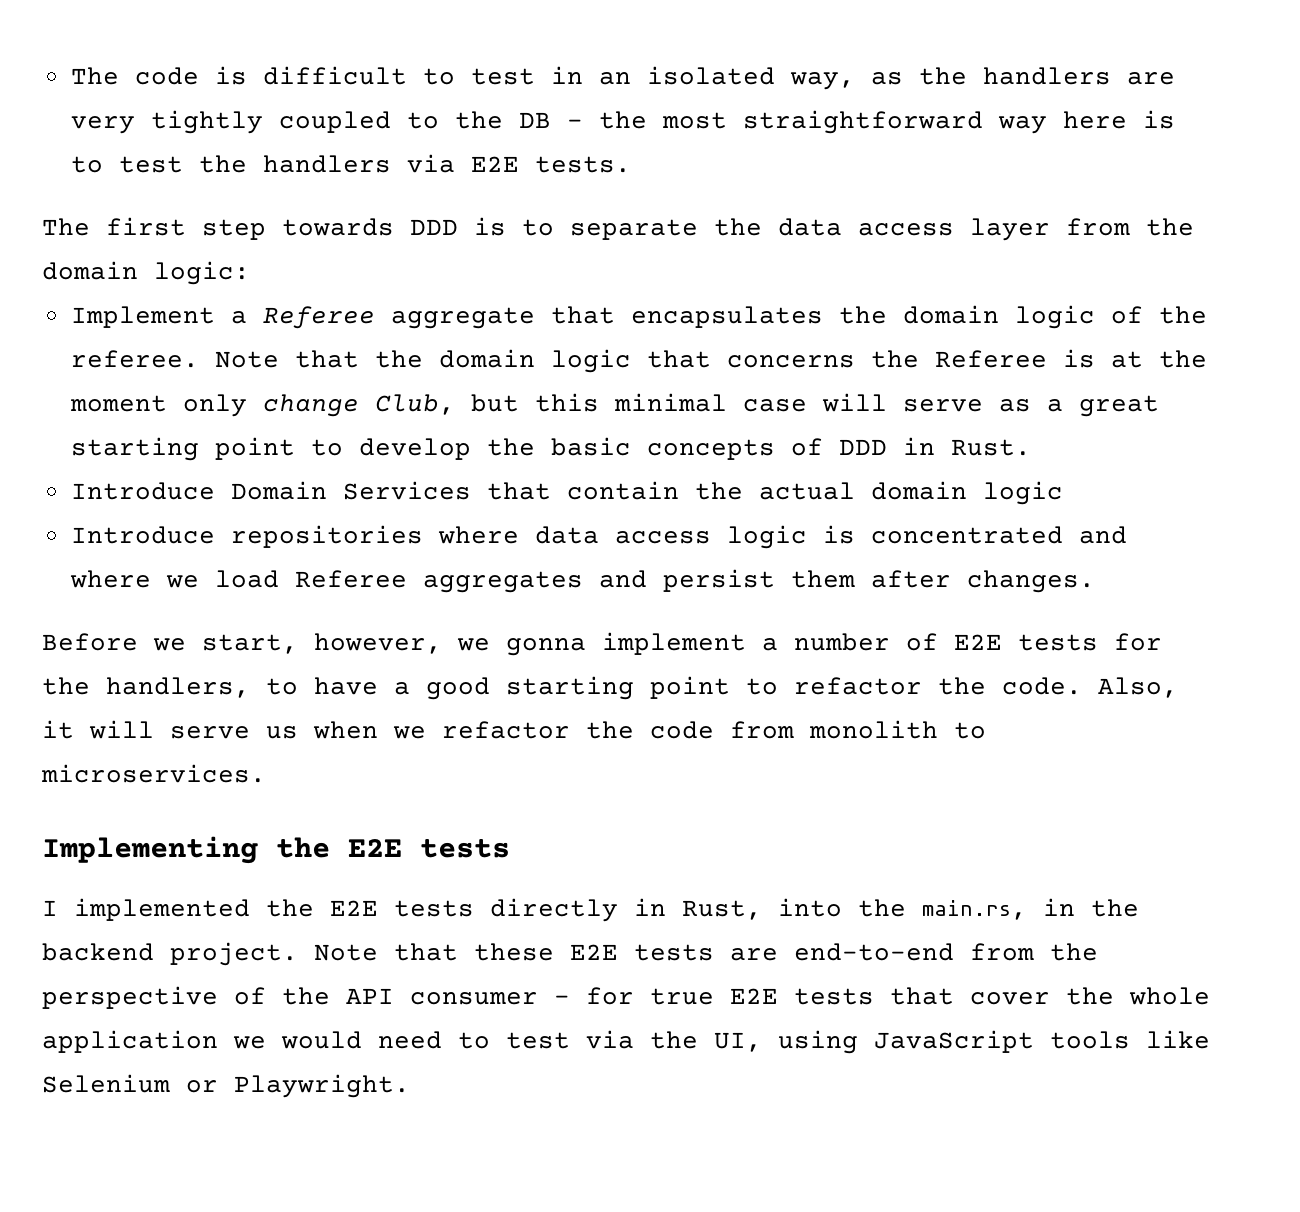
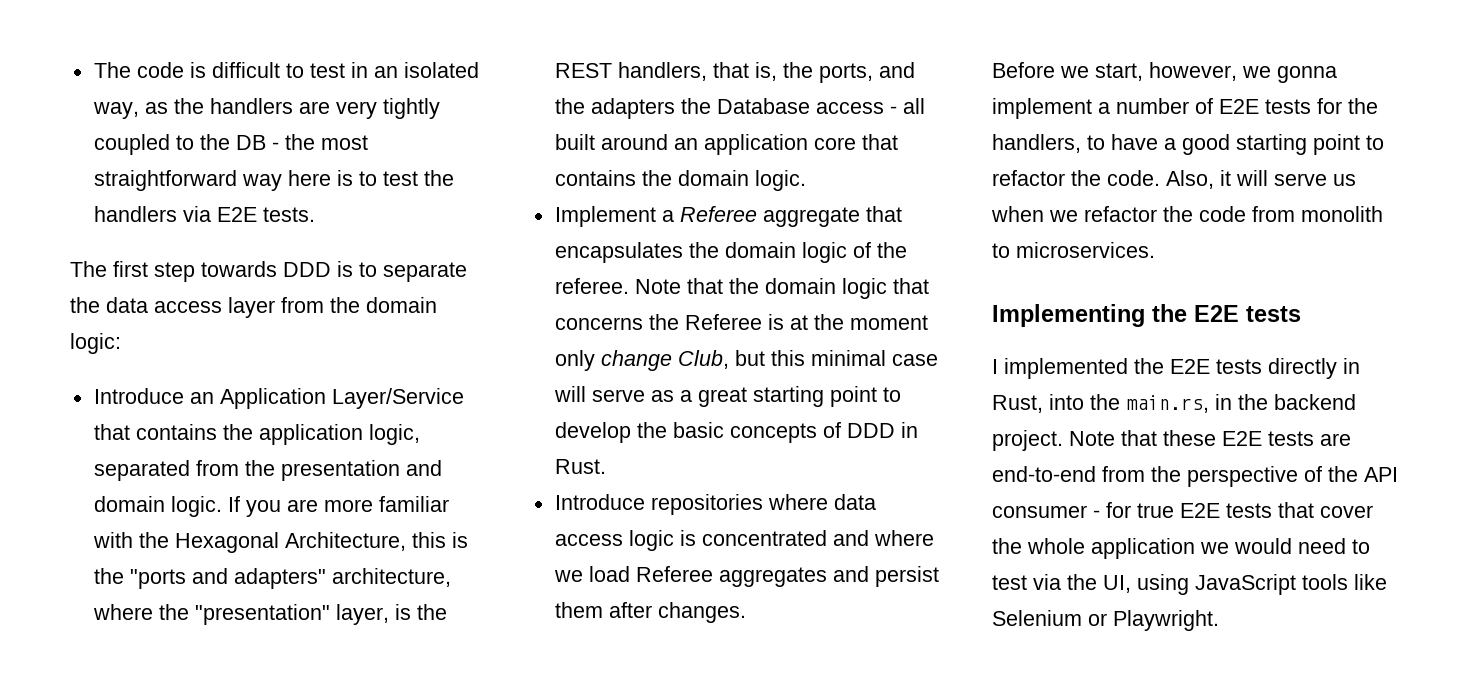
(250, 273) none -> [93,388,464,409] [93,424,420,445] [93,460,442,481] [93,496,449,517] [92,532,468,553] [93,568,451,589] [92,604,447,625] [554,62,915,83] [554,98,925,119] [554,134,898,155] [554,170,806,191] // Introduce an Application Layer/Service that contains the application logic, separated from the presentation and domain logic. If you are more familiar with the Hexagonal Architecture, this is the "ports and adapters" architecture, where the "presentation" layer, is the REST handlers, that is, the ports, and the adapters the Database access - all built around an application core that contains the domain logic.
[70,481,1063,505] // Introduce Domain Services that contain the actual domain logic -> (606, 466) none

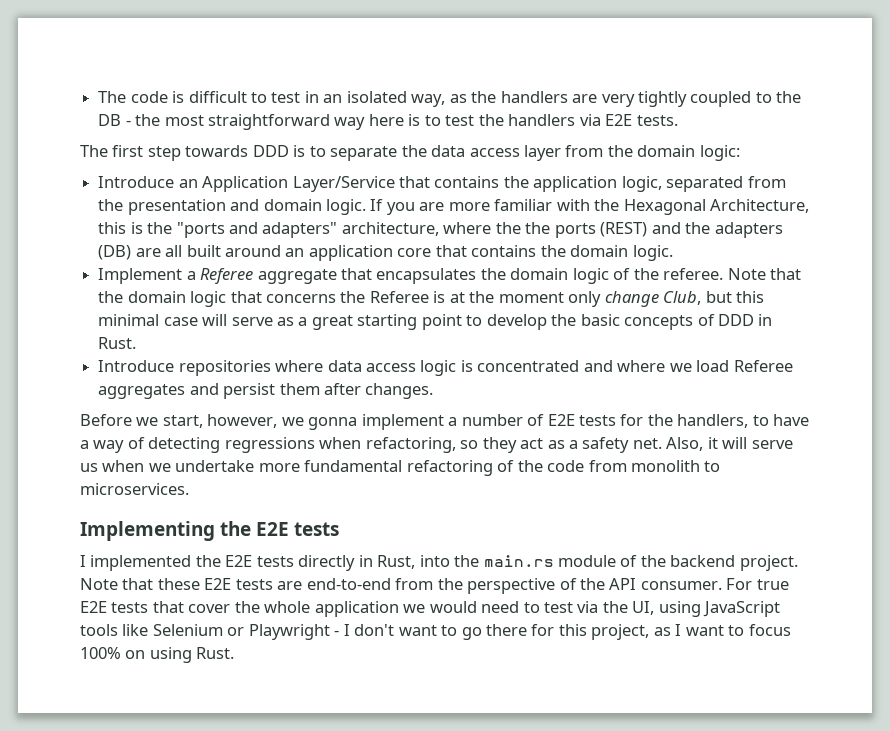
[194,604,447,625] [554,62,915,83] [554,98,897,119] "presentation" layer, is the REST handlers, that is, the ports, and the adapters the Database access - -> [525,222,783,238] [98,245,161,260] the ports (REST) and the adapters (DB) are
[1182,134,1384,155] [992,170,1160,186] good starting point to refactor the code. -> [93,437,662,453] way of detecting regressions when refactoring, so they act as a safety net.
[1084,206,1157,222] refactor -> [175,460,515,476] undertake more fundamental refactoring of
[1126,394,1232,413] main.rs, in -> [483,555,638,567] main.rs module of
[992,502,1131,518] consumer - for -> [640,578,753,590] consumer. For
[1113,610,1219,631] Playwright. -> [248,624,791,640] [80,647,235,663] Playwright - I don't want to go there for this project, as I want to focus 100% on using Rust.

